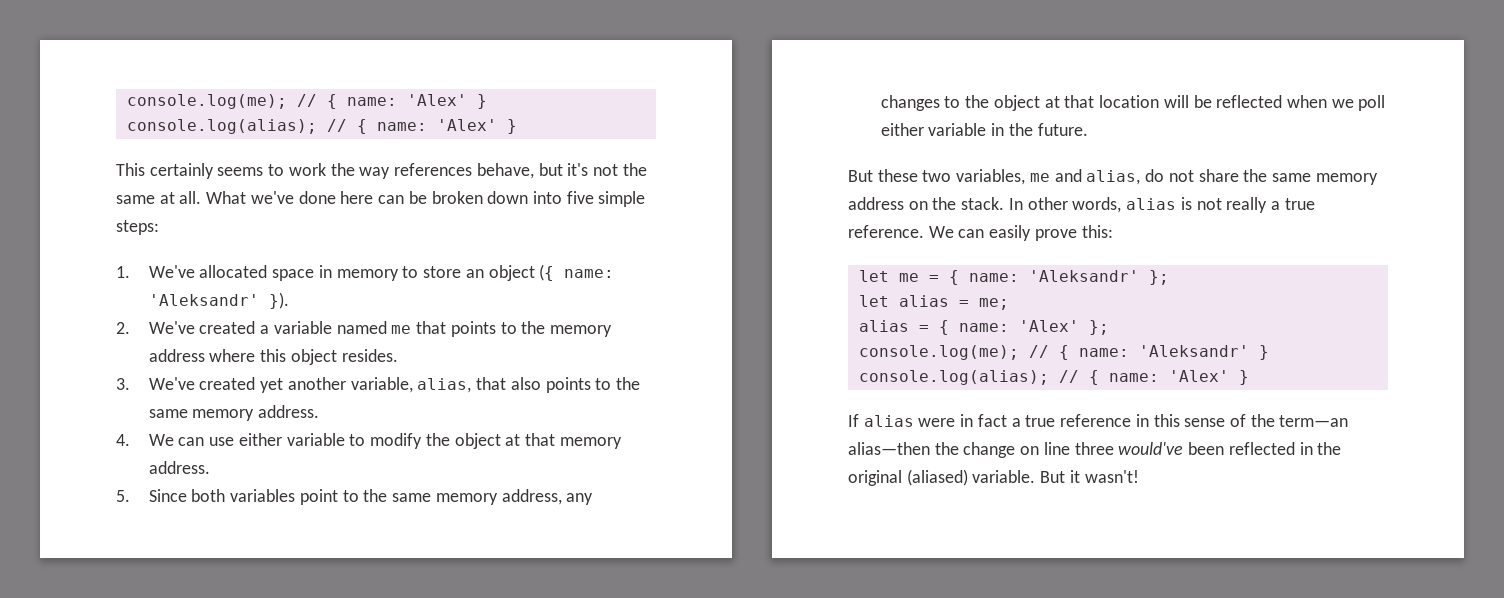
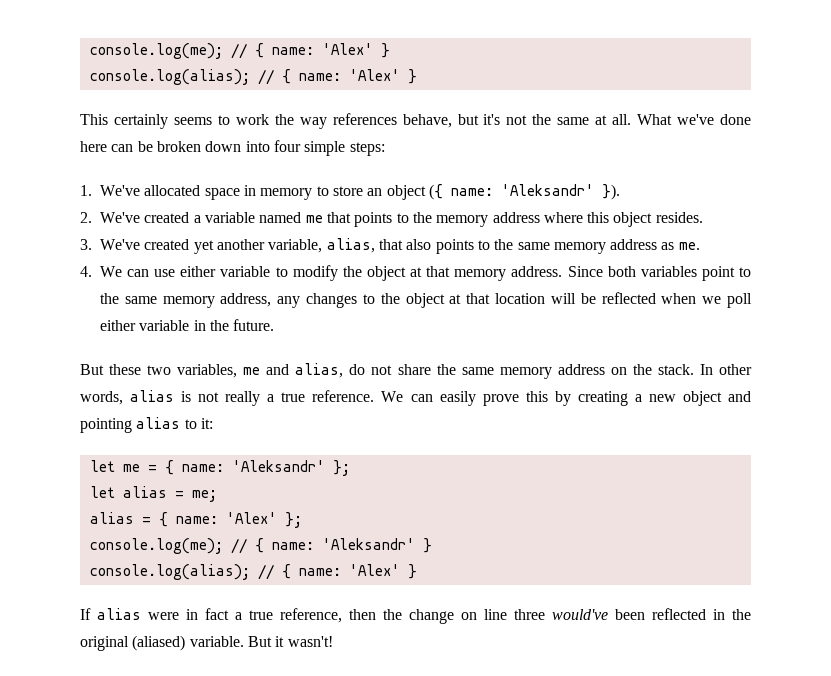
[566,191,594,204] five -> [273,140,301,152] four
[258,405,320,418] address. -> [610,239,700,250] address as me.
[116,490,130,502] // 5. -> (563, 271) none
[1081,225,1113,238] this: -> [525,391,751,406] [80,417,213,433] this by creating a new object and pointing alias to it:
[1060,414,1349,427] [848,442,930,455] reference in this sense of the term—an alias—then -> [280,608,376,623] reference, then

